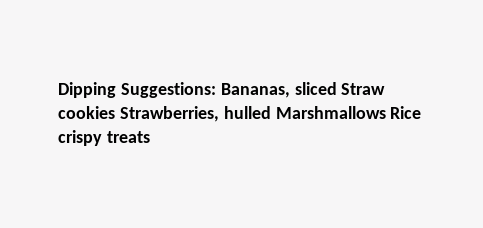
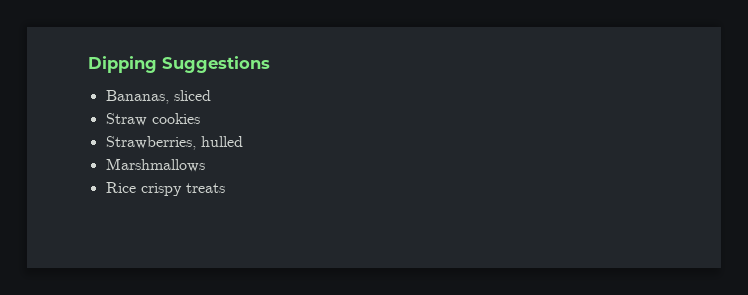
[120,82,216,98] Suggestions: -> [162,56,270,73] Suggestions //
(337, 88) none -> (211, 95) //
(115, 112) none -> (200, 118) //
(271, 112) none -> (243, 141) //
(386, 112) none -> (205, 165) //

